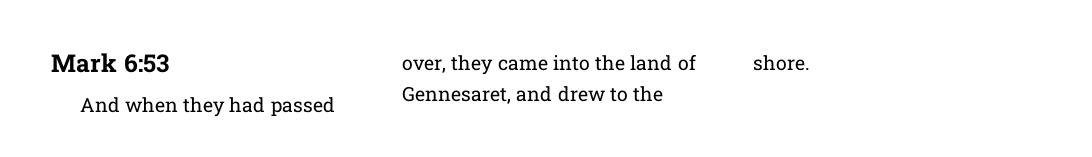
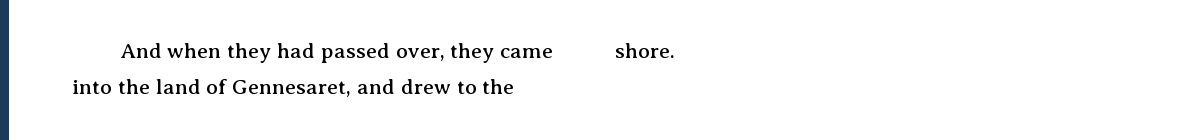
[51,53,169,73] Mark 6:53 // -> (119, 50) none

